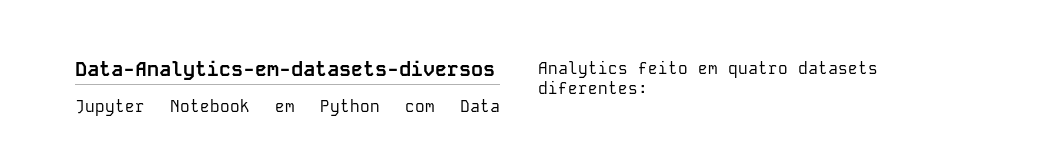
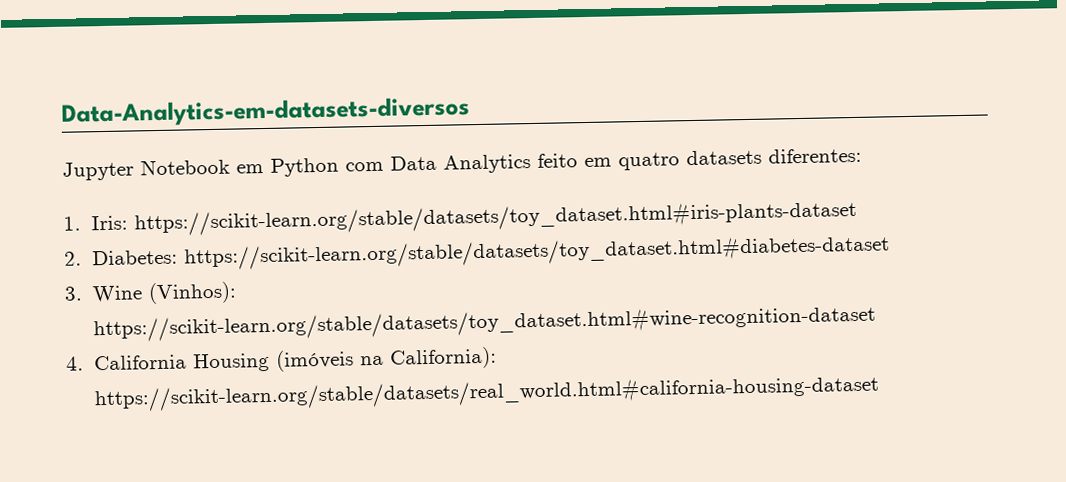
(648, 87) none -> [63,198,858,237] [64,233,891,271] [64,281,238,305] [93,303,877,343] [66,346,498,373] [94,373,880,413] // 1. Iris: https://scikit-learn.org/stable/datasets/toy_dataset.html#iris-plants-dataset // 2. Diabetes: https://scikit-learn.org/stable/datasets/toy_dataset.html#diabetes-dataset // 3. Wine (Vinhos): https://scikit-learn.org/stable/datasets/toy_dataset.html#wine-recognition-dataset // 4. California Housing (imóveis na California): https://scikit-learn.org/stable/datasets/real_world.html#california-housing-dataset

